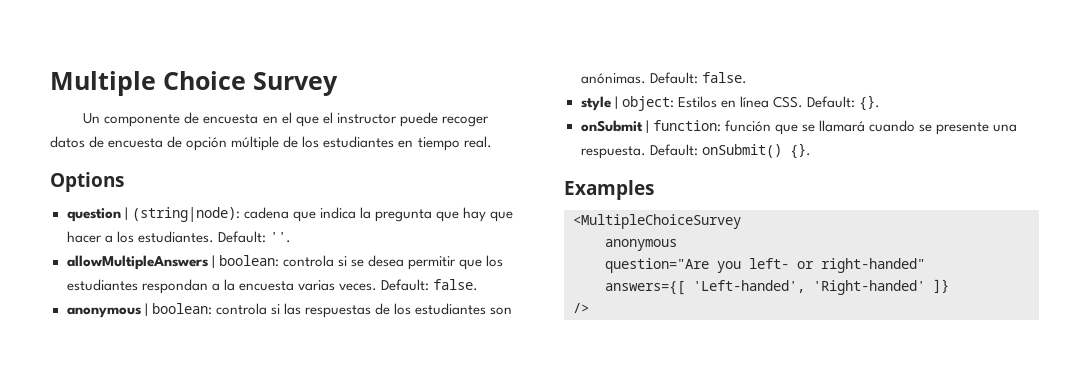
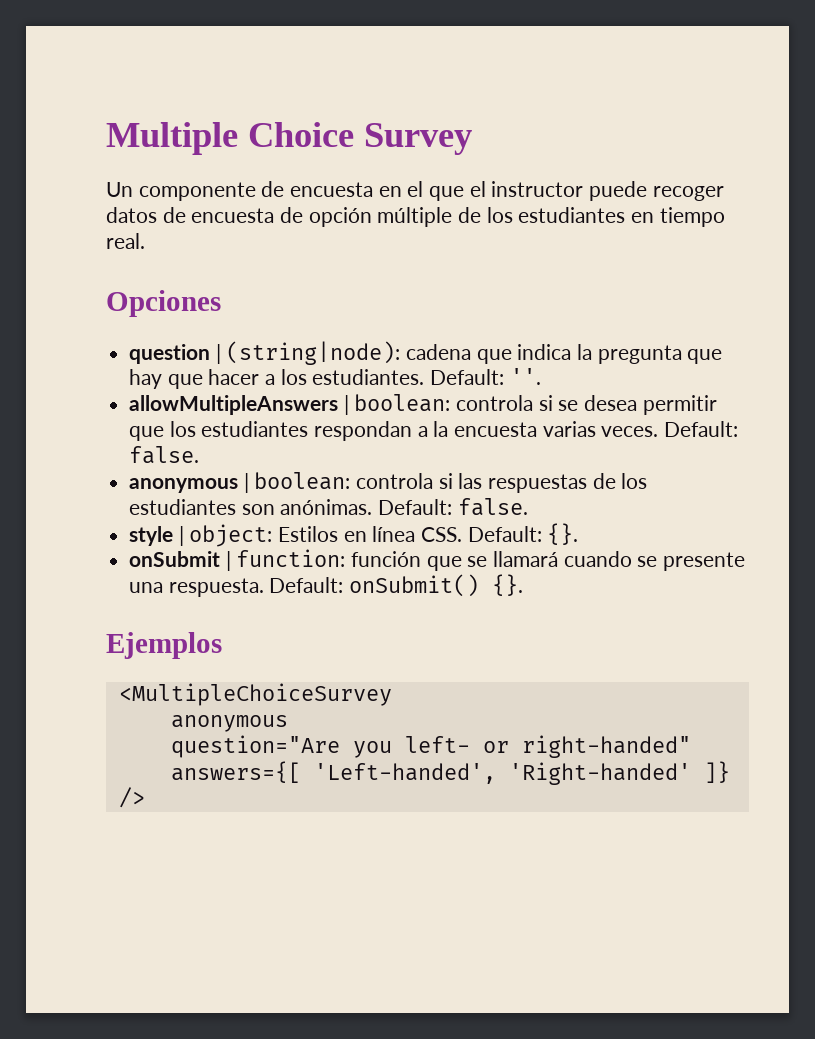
[50,172,124,192] Options -> [106,290,221,317] Opciones
[564,180,654,200] Examples -> [106,632,222,659] Ejemplos

